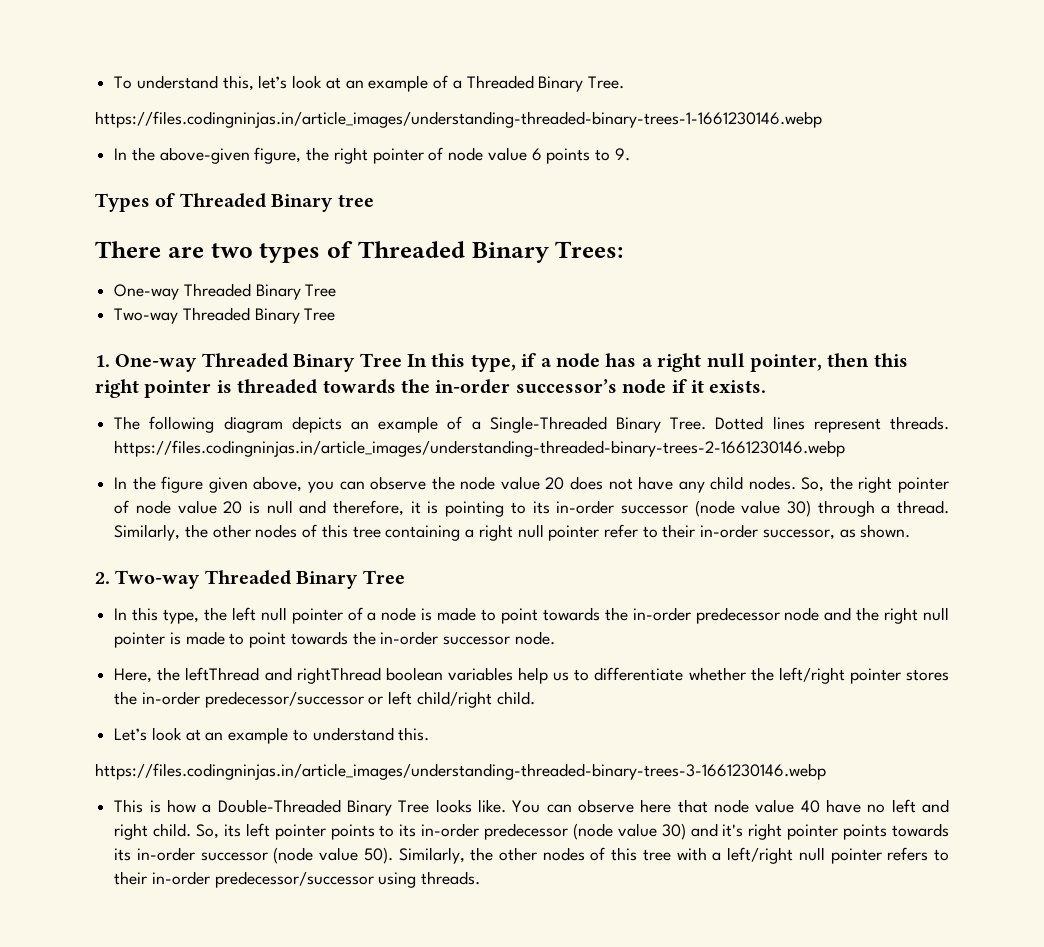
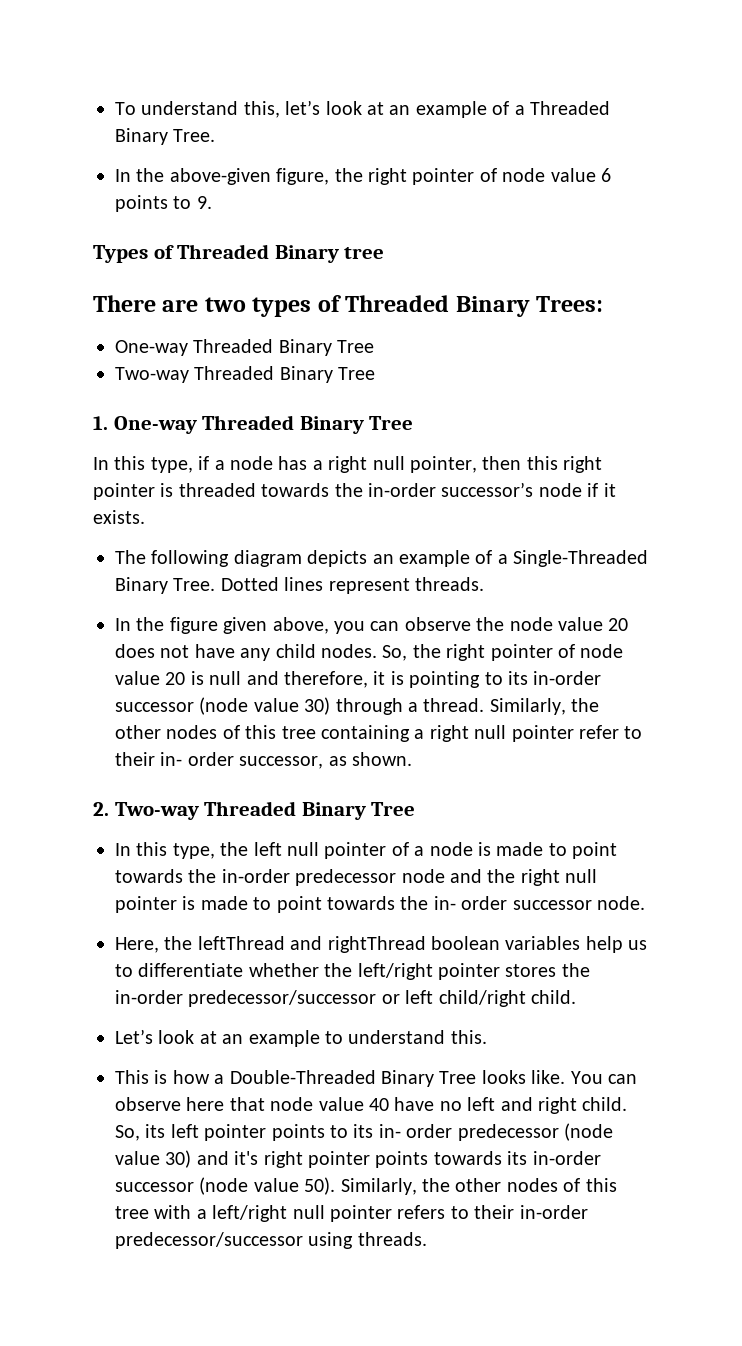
[95,111,822,128] // https://files.codingninjas.in/article_images/understanding-threaded-binary-trees-1-1661230146.webp -> (216, 135) none
(402, 360) none -> (414, 423) //
[114,440,846,457] https://files.codingninjas.in/article_images/understanding-threaded-binary-trees-2-1661230146.webp -> (484, 584) none
[700,524,759,538] in-order -> [160,752,234,766] in- order
[380,631,439,645] in-order -> [433,896,508,910] in- order
[95,763,826,780] // https://files.codingninjas.in/article_images/understanding-threaded-binary-trees-3-1661230146.webp -> (487, 1037) none
[421,823,480,837] in-order -> [378,1124,453,1138] in- order

